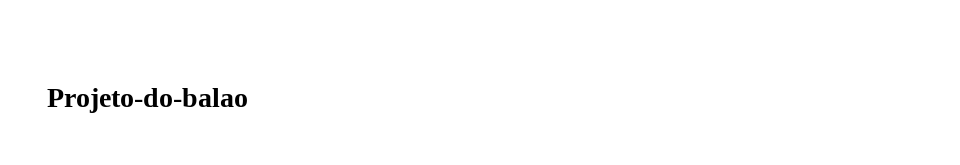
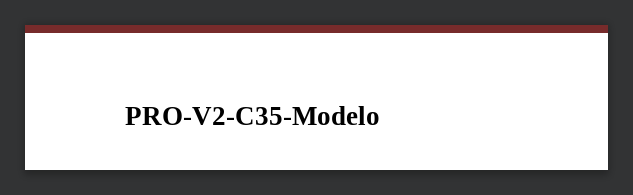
[47,88,248,113] Projeto-do-balao -> [125,106,380,125] PRO-V2-C35-Modelo

